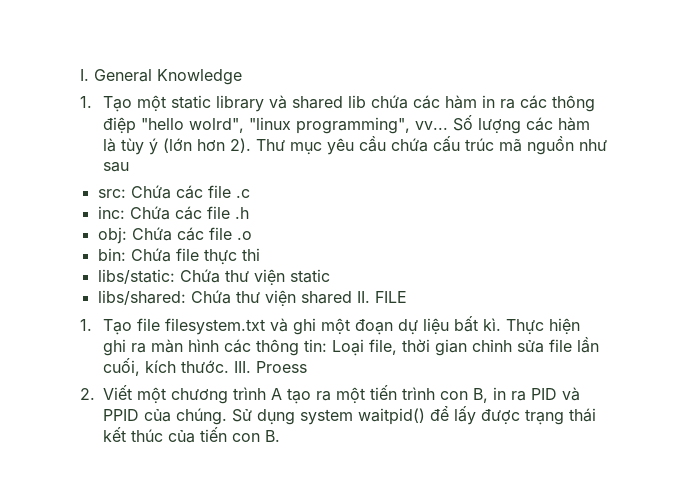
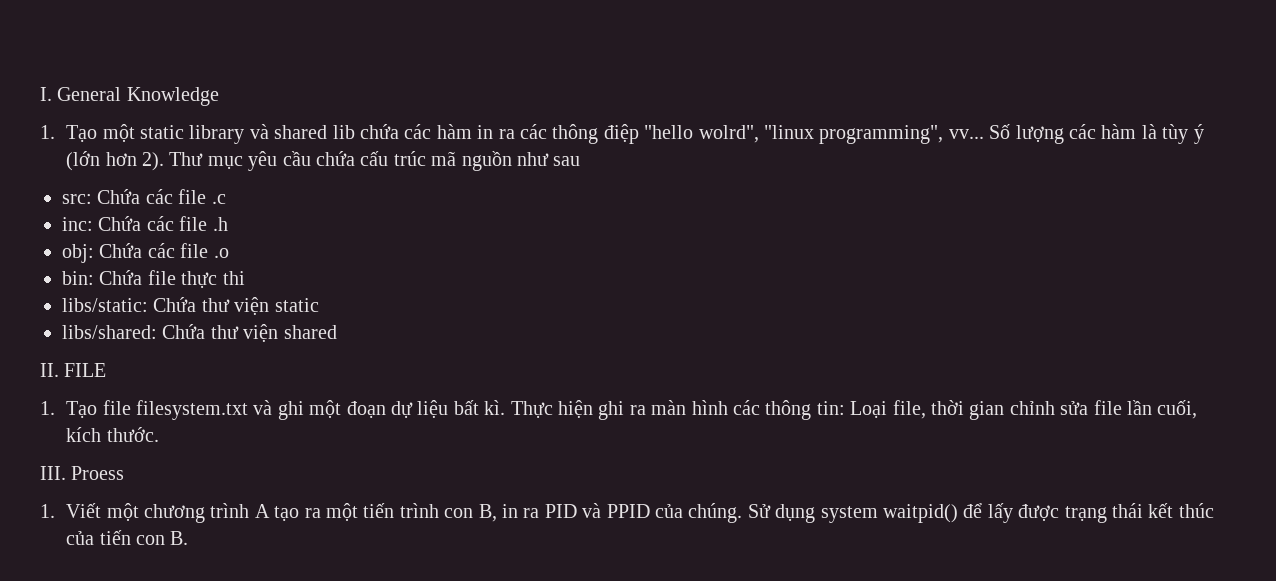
(352, 297) none -> (337, 332) //
(230, 366) none -> (159, 434) //
[80,388,95,400] 2. -> [40,504,55,518] 1.

